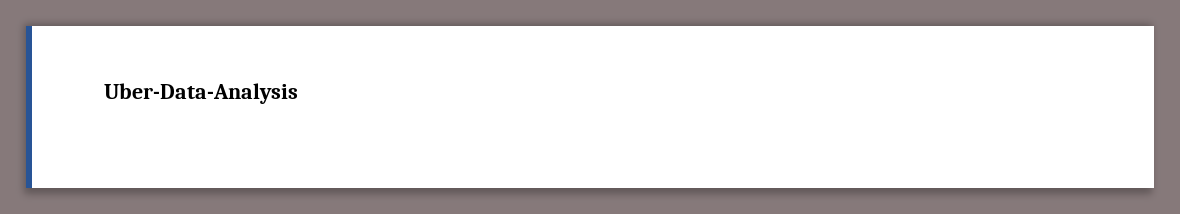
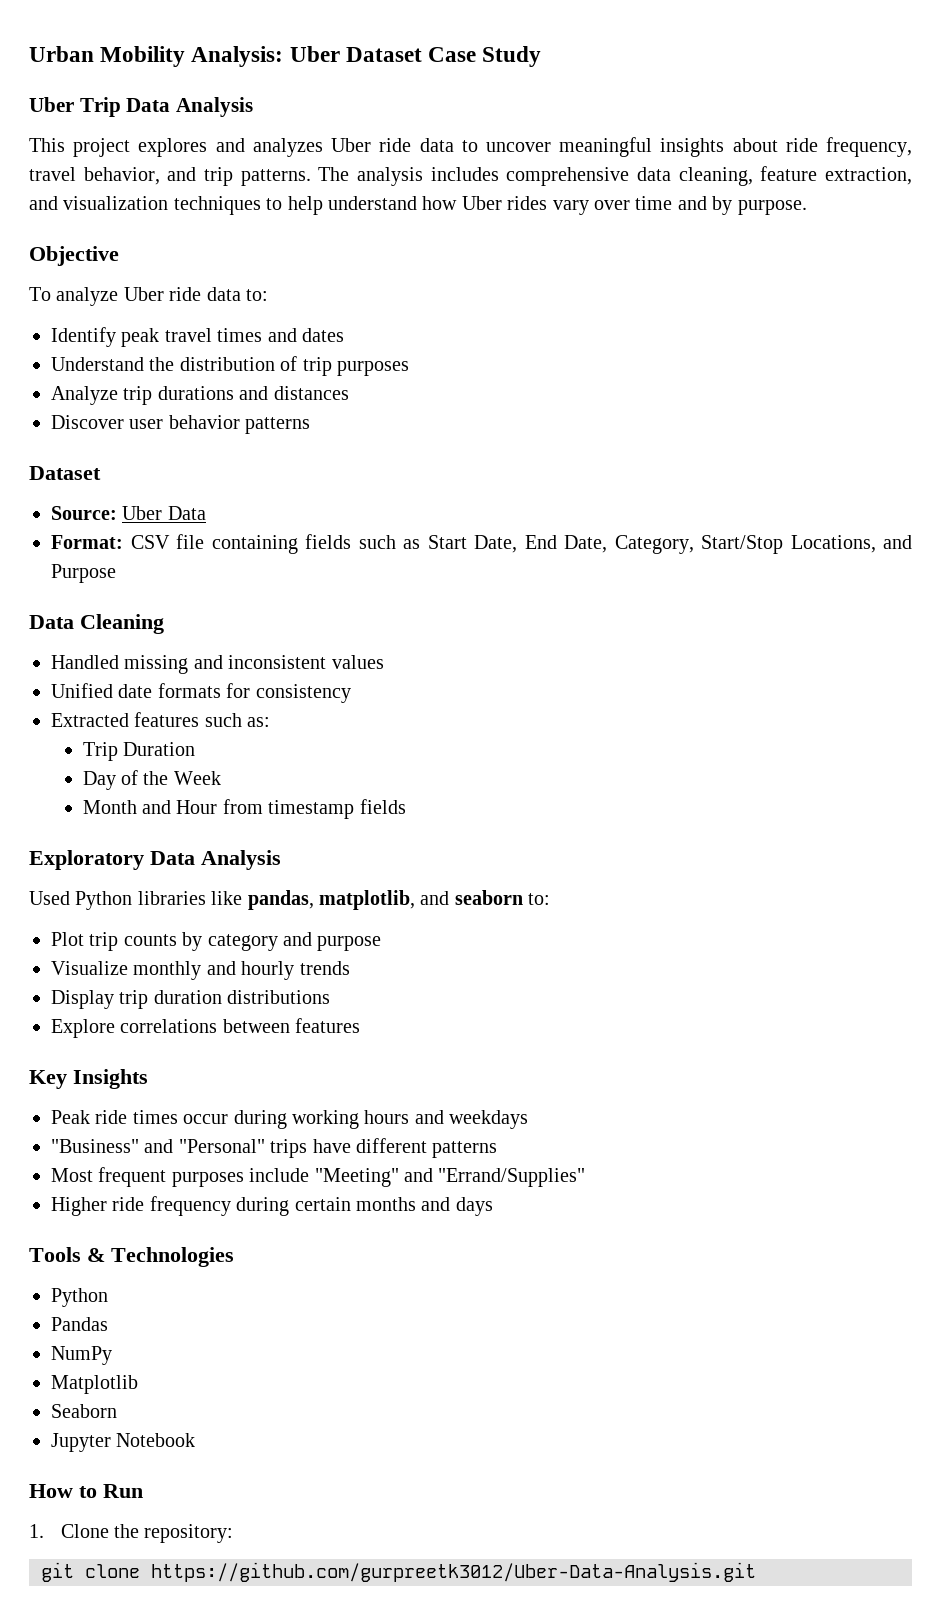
[104,83,298,104] Uber-Data-Analysis -> [29,46,542,67] [29,97,254,117] [29,137,912,157] [29,166,912,186] [29,196,807,215] [29,246,119,266] [29,287,268,306] [51,327,344,347] [51,356,409,376] [51,386,349,405] [51,415,311,434] [29,466,101,480] [51,506,206,520] [51,534,912,554] [51,564,116,583] [29,614,164,634] [51,655,384,674] [51,683,351,703] [51,712,271,727] [82,742,195,761] [82,770,221,790] [82,799,406,819] [29,850,281,870] [29,890,551,910] [51,932,382,951] [51,961,350,980] [51,990,331,1009] [51,1018,361,1038] [29,1069,148,1089] [51,1110,529,1129] [51,1138,498,1158] [51,1167,586,1187] [51,1196,493,1216] [29,1247,234,1267] [51,1288,108,1307] [51,1317,108,1331] [51,1346,112,1365] [51,1375,138,1394] [51,1404,117,1418] [51,1433,196,1452] [29,1484,143,1498] [29,1524,234,1543] [41,1562,756,1582] Urban Mobility Analysis: Uber Dataset Case Study // Uber Trip Data Analysis // This project explores and analyzes Uber ride data to uncover meaningful insights about ride frequency, travel behavior, and trip patterns. The analysis includes comprehensive data cleaning, feature extraction, and visualization techniques to help understand how Uber rides vary over time and by purpose. // Objective // To analyze Uber ride data to: // Identify peak travel times and dates // Understand the distribution of trip purposes // Analyze trip durations and distances // Discover user behavior patterns // Dataset // Source: Uber Data // Format: CSV file containing fields such as Start Date, End Date, Category, Start/Stop Locations, and Purpose // Data Cleaning // Handled missing and inconsistent values // Unified date formats for consistency // Extracted features such as: // Trip Duration // Day of the Week // Month and Hour from timestamp fields // Exploratory Data Analysis // Used Python libraries like pandas, matplotlib, and seaborn to: // Plot trip counts by category and purpose // Visualize monthly and hourly trends // Display trip duration distributions // Explore correlations between features // Key Insights // Peak ride times occur during working hours and weekdays // "Business" and "Personal" trips have different patterns // Most frequent purposes include "Meeting" and "Errand/Supplies" // Higher ride frequency during certain months and days // Tools & Technologies // Python // Pandas // NumPy // Matplotlib // Seaborn // Jupyter Notebook // How to Run // 1. Clone the repository: // git clone https://github.com/gurpreetk3012/Uber-Data-Analysis.git

